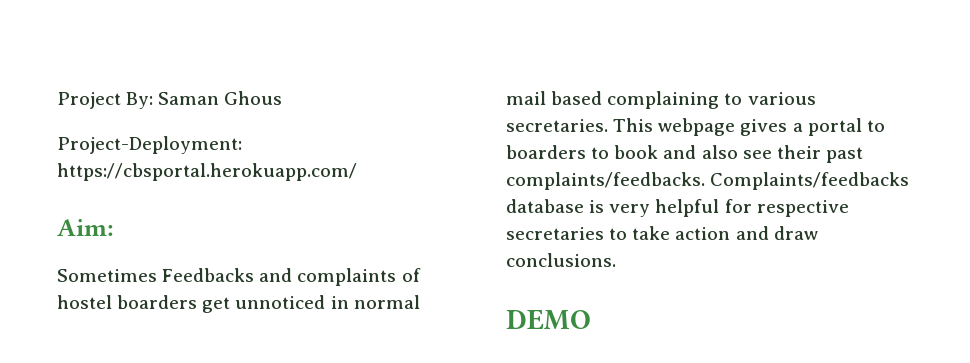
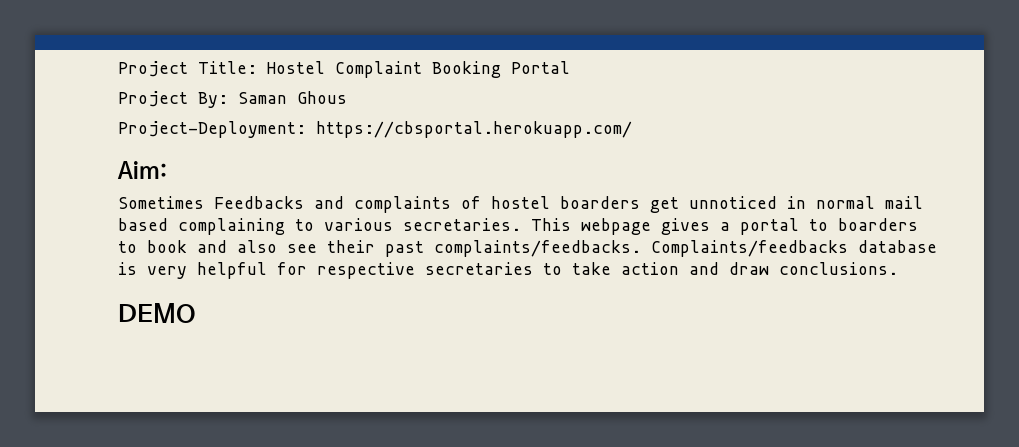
[57,92,121,109] Project -> [118,61,570,78] [118,91,188,107] Project Title: Hostel Complaint Booking Portal // Project

